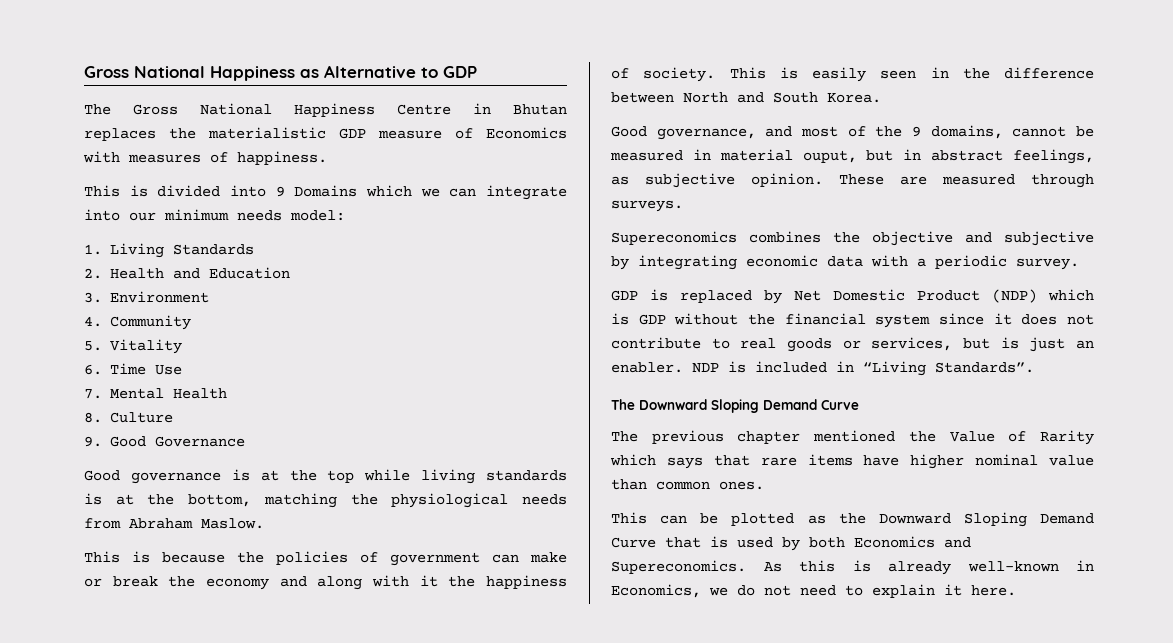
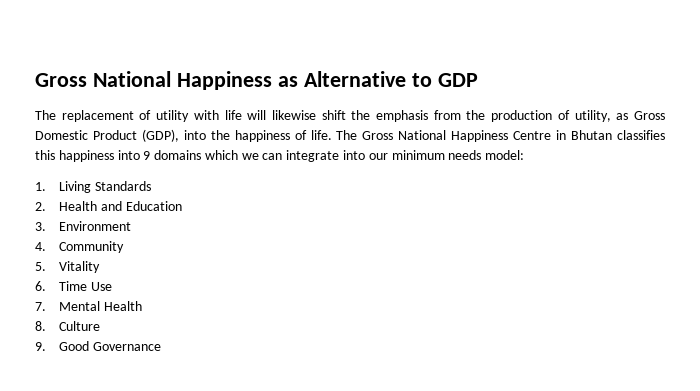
(111, 109) none -> [61,110,666,122] [35,129,358,142] replacement of utility with life will likewise shift the emphasis from the production of utility, as Gross Domestic Product (GDP), into the happiness of life. The
[84,127,567,141] [83,151,327,165] [84,185,221,197] replaces the materialistic GDP measure of Economics with measures of happiness. // This is divided -> [616,130,665,140] [35,150,114,162] classifies this happiness
[294,185,358,197] Domains -> [154,150,202,160] domains
[84,469,567,484] [84,493,567,508] [84,518,264,529] [84,551,567,566] [84,575,567,590] [611,67,1094,82] [611,92,881,103] [611,125,1094,140] [610,149,1094,164] [611,173,1094,188] [611,200,683,212] [611,231,1094,246] [611,255,1079,270] [611,289,1094,304] [611,313,1094,328] [611,337,1094,352] [611,361,1034,376] [611,399,859,413] [611,430,1094,445] [610,454,1094,469] [611,479,764,490] [611,512,1094,527] [611,536,971,551] [611,560,1094,575] [611,584,1016,598] // Good governance is at the top while living standards is at the bottom, matching the physiological needs from Abraham Maslow. // This is because the policies of government can make or break the economy and along with it the happiness of society. This is easily seen in the difference between North and South Korea. // Good governance, and most of the 9 domains, cannot be measured in material ouput, but in abstract feelings, as subjective opinion. These are measured through surveys. // Supereconomics combines the objective and subjective by integrating economic data with a periodic survey. // GDP is replaced by Net Domestic Product (NDP) which is GDP without the financial system since it does not contribute to real goods or services, but is just an enabler. NDP is included in “Living Standards”. // The Downward Sloping Demand Curve // The previous chapter mentioned the Value of Rarity which says that rare items have higher nominal value than common ones. // This can be plotted as the Downward Sloping Demand Curve that is used by both Economics and Supereconomics. As this is already well-known in Economics, we do not need to explain it here. -> (162, 346) none

